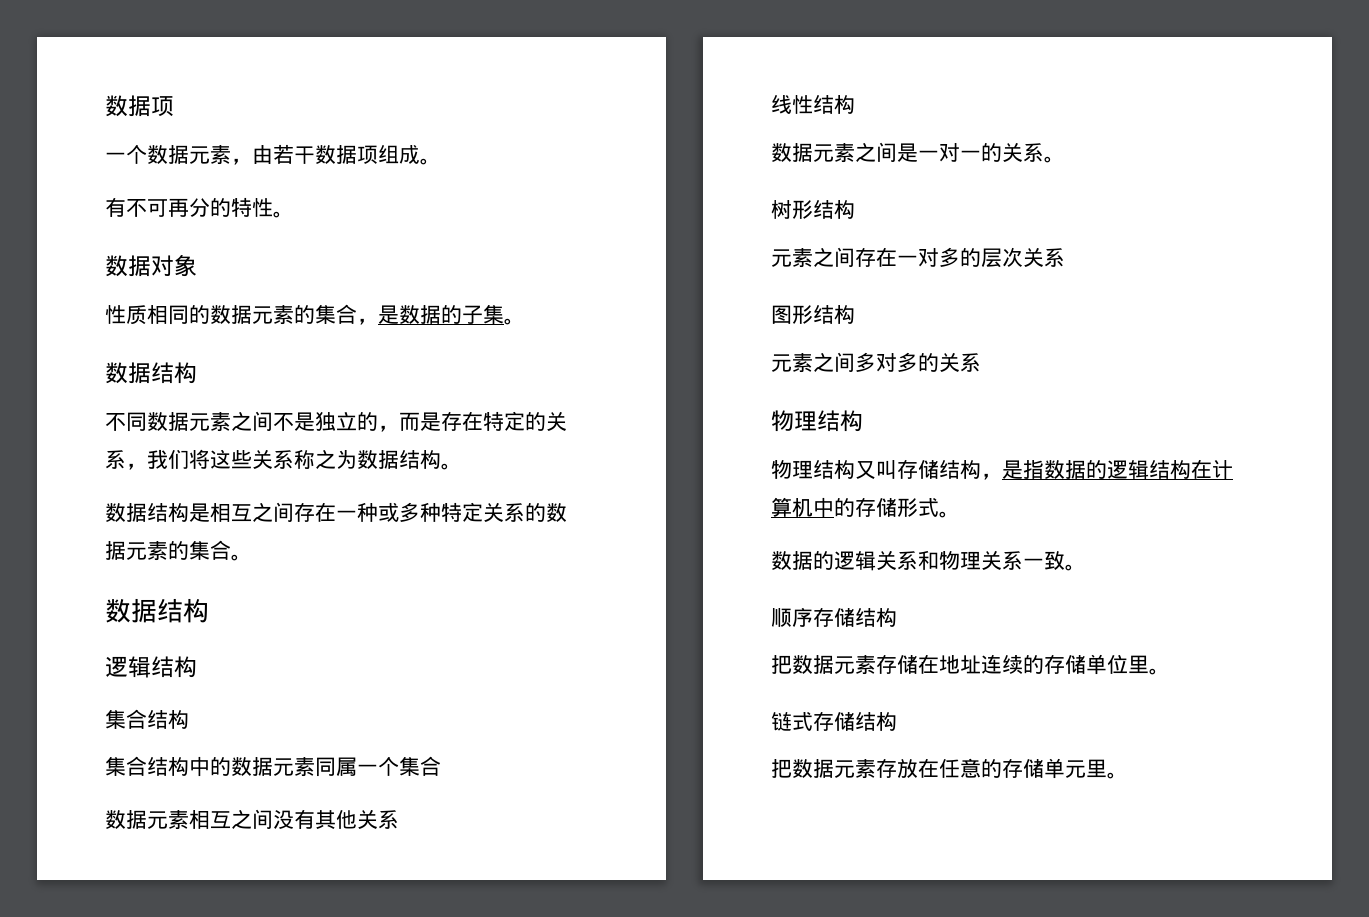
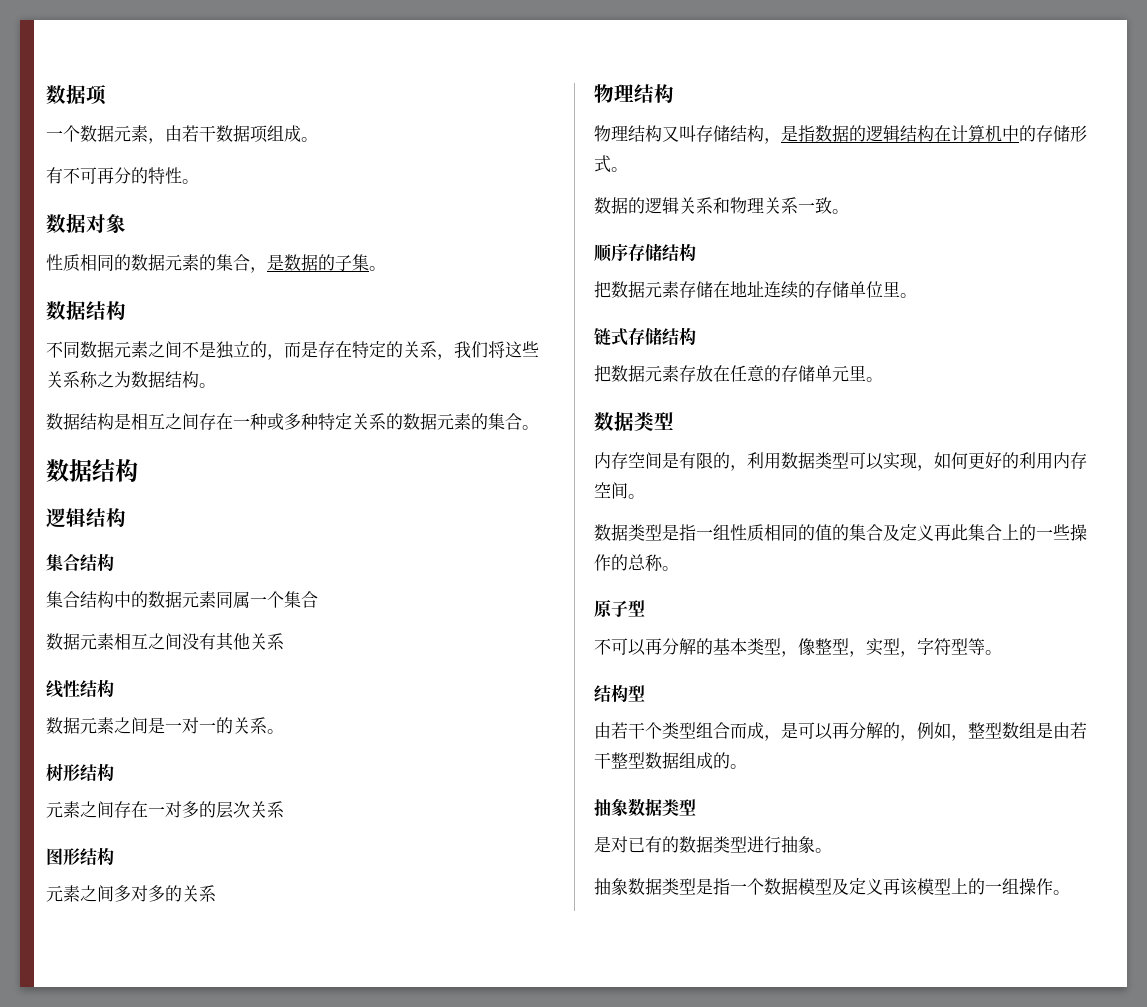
(1128, 775) none -> [594,411,674,431] [594,452,1087,471] [594,482,645,499] [594,524,1087,542] [594,554,679,571] [594,600,645,617] [594,638,1002,657] [594,684,645,703] [594,722,1087,741] [594,752,747,769] [594,798,696,817] [594,836,832,853] [594,878,1070,896] // 数据类型 // 内存空间是有限的，利用数据类型可以实现，如何更好的利用内存空间。 // 数据类型是指一组性质相同的值的集合及定义再此集合上的一些操作的总称。 // 原子型 // 不可以再分解的基本类型，像整型，实型，字符型等。 // 结构型 // 由若干个类型组合而成，是可以再分解的，例如，整型数组是由若干整型数据组成的。 // 抽象数据类型 // 是对已有的数据类型进行抽象。 // 抽象数据类型是指一个数据模型及定义再该模型上的一组操作。

